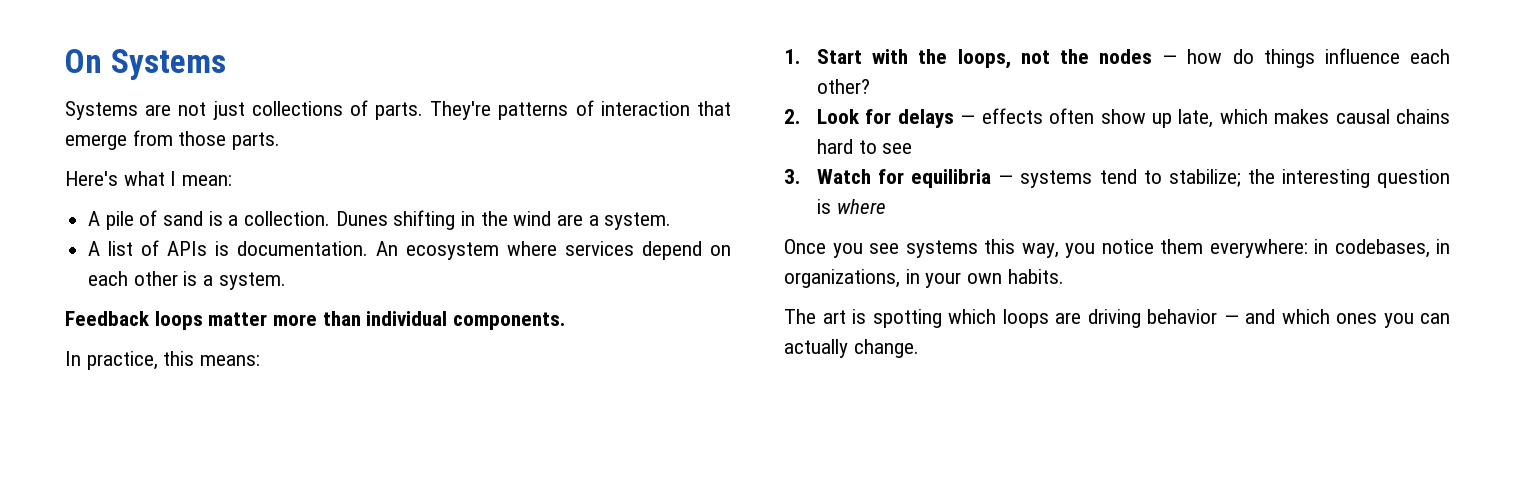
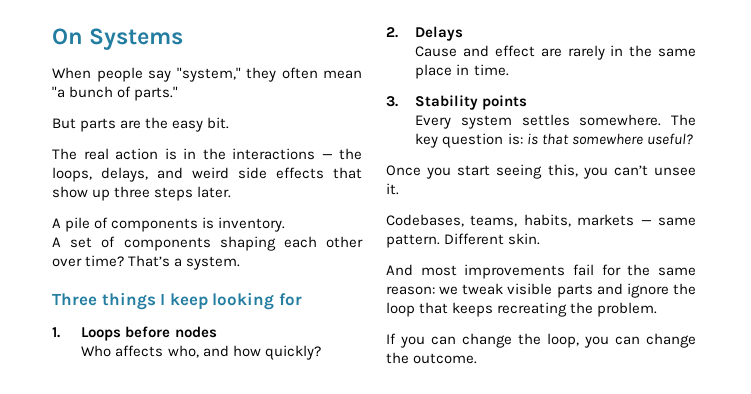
[65,100,731,120] [65,130,281,150] [65,171,233,186] [88,210,672,230] [88,240,731,260] [88,271,286,290] [65,311,566,330] [65,351,261,370] [784,48,1451,69] [817,79,871,94] [784,108,1451,128] [817,139,913,154] [784,169,1450,188] [817,199,886,214] [784,239,1450,258] [784,269,1064,288] [784,309,1450,328] [784,339,919,358] Systems are not just collections of parts. They're patterns of interaction that emerge from those parts. // Here's what I mean: // A pile of sand is a collection. Dunes shifting in the wind are a system. // A list of APIs is documentation. An ecosystem where services depend on each other is a system. // Feedback loops matter more than individual components. // In practice, this means: // 1. Start with the loops, not the nodes — how do things influence each other? // 2. Look for delays — effects often show up late, which makes causal chains hard to see // 3. Watch for equilibria — systems tend to stabilize; the interesting question is where // Once you see systems this way, you notice them everywhere: in codebases, in organizations, in your own habits. // The art is spotting which loops are driving behavior — and which ones you can actually change. -> [52,67,362,82] [52,86,179,101] [52,117,230,132] [52,148,362,160] [52,167,362,182] [52,186,232,201] [52,217,286,232] [52,236,363,251] [52,255,241,270] [52,292,302,310] [52,326,217,341] [81,345,321,360] [386,26,464,41] [415,45,696,60] [415,64,509,79] [386,95,528,110] [415,114,696,129] [415,133,693,148] [386,164,696,179] [386,183,399,195] [386,214,696,227] [386,233,541,248] [386,264,696,279] [386,283,696,298] [386,302,658,317] [386,333,696,348] [386,352,478,364] When people say "system," they often mean "a bunch of parts." // But parts are the easy bit. // The real action is in the interactions — the loops, delays, and weird side effects that show up three steps later. // A pile of components is inventory. // A set of components shaping each other over time? That’s a system. // Three things I keep looking for // 1. Loops before nodes // Who affects who, and how quickly? // 2. Delays // Cause and effect are rarely in the same place in time. // 3. Stability points // Every system settles somewhere. The key question is: is that somewhere useful? // Once you start seeing this, you can’t unsee it. // Codebases, teams, habits, markets — same pattern. Different skin. // And most improvements fail for the same reason: we tweak visible parts and ignore the loop that keeps recreating the problem. // If you can change the loop, you can change the outcome.

